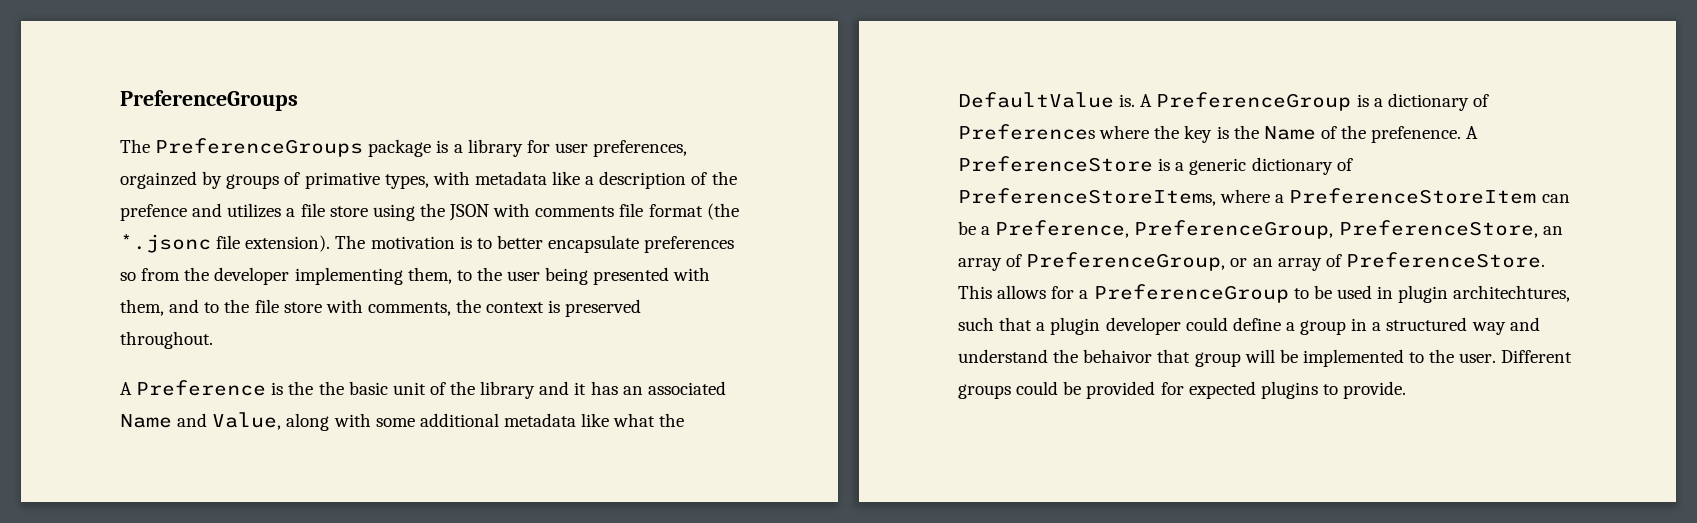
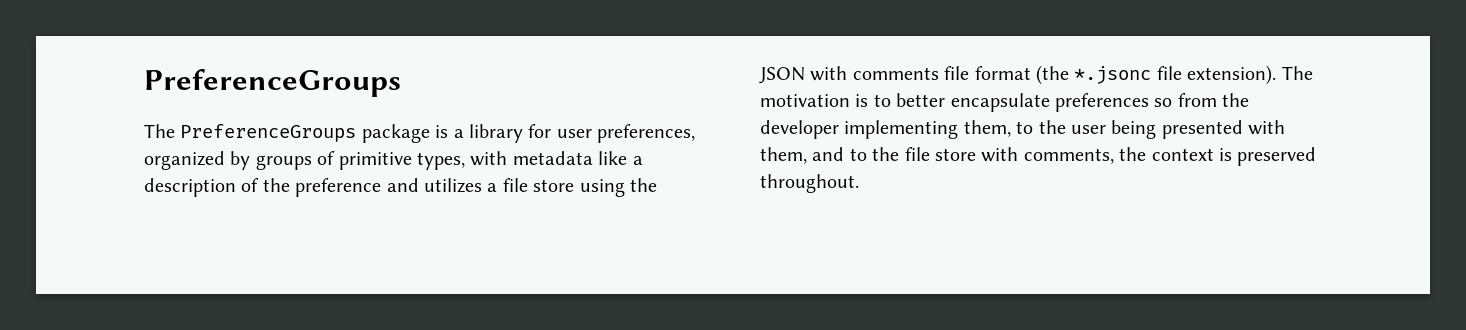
[120,171,197,189] orgainzed -> [144,151,225,170] organized
[304,172,380,189] primative -> [338,152,412,170] primitive
[120,204,187,221] prefence -> [295,178,382,197] preference
[120,380,726,399] [120,412,685,431] [958,92,1489,111] [958,124,1479,143] [958,156,1353,175] [958,188,1570,206] [958,220,1563,239] [958,252,1545,271] [958,284,1571,303] [958,317,1540,335] [958,349,1573,367] [958,381,1407,399] // A Preference is the the basic unit of the library and it has an associated Name and Value, along with some additional metadata like what the DefaultValue is. A PreferenceGroup is a dictionary of Preferences where the key is the Name of the prefenence. A PreferenceStore is a generic dictionary of PreferenceStoreItems, where a PreferenceStoreItem can be a Preference, PreferenceGroup, PreferenceStore, an array of PreferenceGroup, or an array of PreferenceStore. This allows for a PreferenceGroup to be used in plugin architechtures, such that a plugin developer could define a group in a structured way and understand the behaivor that group will be implemented to the user. Different groups could be provided for expected plugins to provide. -> (859, 183) none

